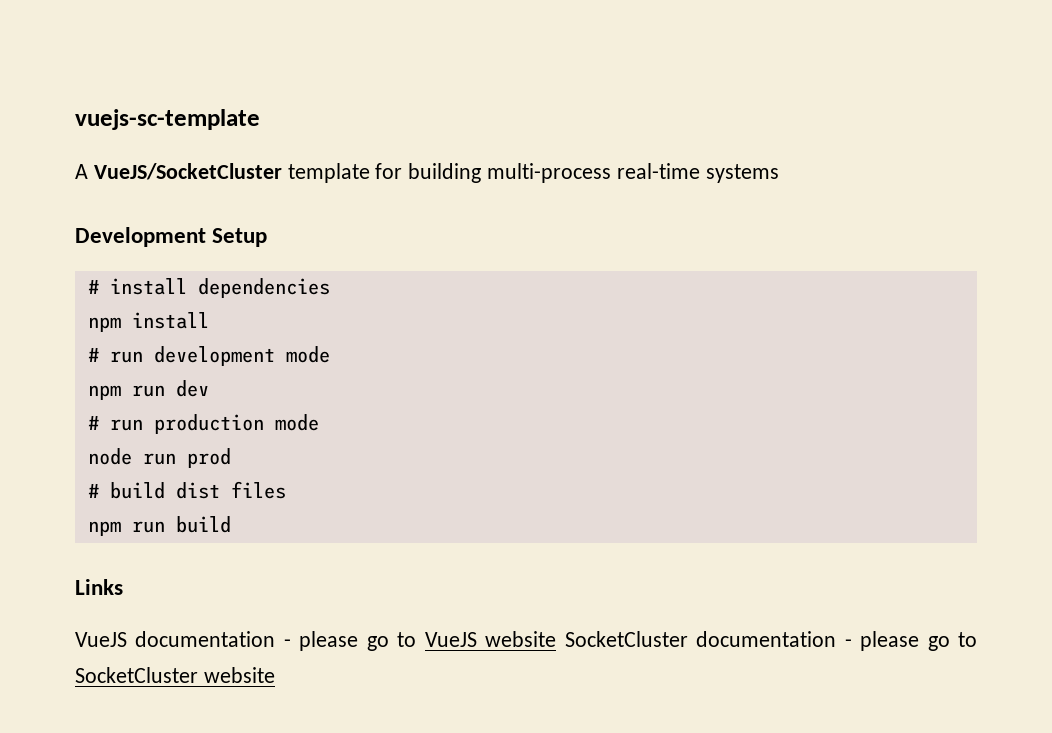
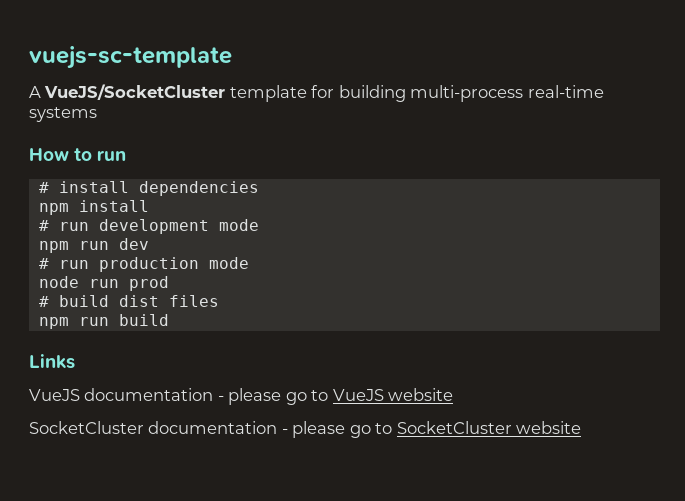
[75,227,268,247] Development Setup -> [29,148,127,161] How to run
(557, 639) none -> (454, 394) //

